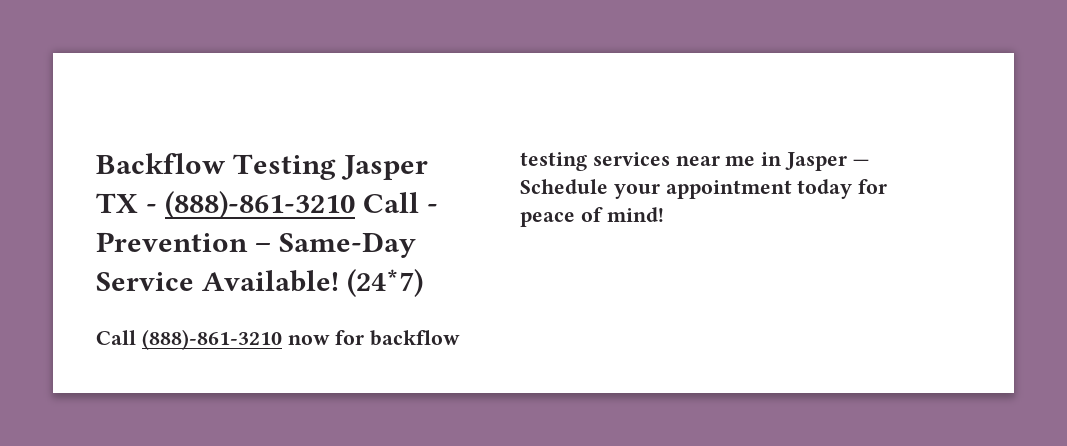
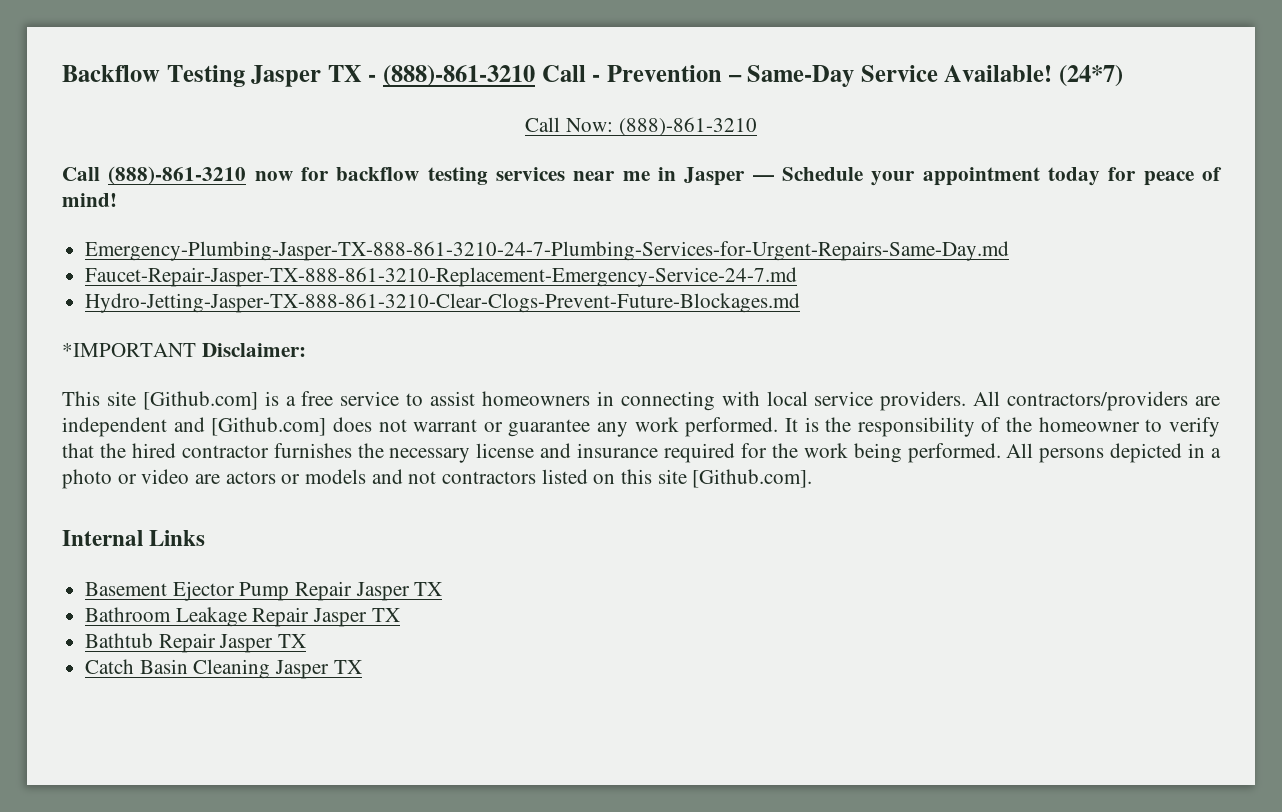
(424, 283) none -> [525,117,757,136] // Call Now: (888)-861-3210
(664, 214) none -> [85,241,1010,261] [85,267,798,287] [85,293,801,313] [62,343,306,357] [62,391,1221,411] [62,417,1220,437] [62,443,1221,463] [62,469,813,489] [62,530,206,546] [85,581,443,601] [85,607,400,627] [85,633,307,653] [85,659,362,679] // Emergency-Plumbing-Jasper-TX-888-861-3210-24-7-Plumbing-Services-for-Urgent-Repairs-Same-Day.md // Faucet-Repair-Jasper-TX-888-861-3210-Replacement-Emergency-Service-24-7.md // Hydro-Jetting-Jasper-TX-888-861-3210-Clear-Clogs-Prevent-Future-Blockages.md // *IMPORTANT Disclaimer: // This site [Github.com] is a free service to assist homeowners in connecting with local service providers. All contractors/providers are independent and [Github.com] does not warrant or guarantee any work performed. It is the responsibility of the homeowner to verify that the hired contractor furnishes the necessary license and insurance required for the work being performed. All persons depicted in a photo or video are actors or models and not contractors listed on this site [Github.com]. // Internal Links // Basement Ejector Pump Repair Jasper TX // Bathroom Leakage Repair Jasper TX // Bathtub Repair Jasper TX // Catch Basin Cleaning Jasper TX

